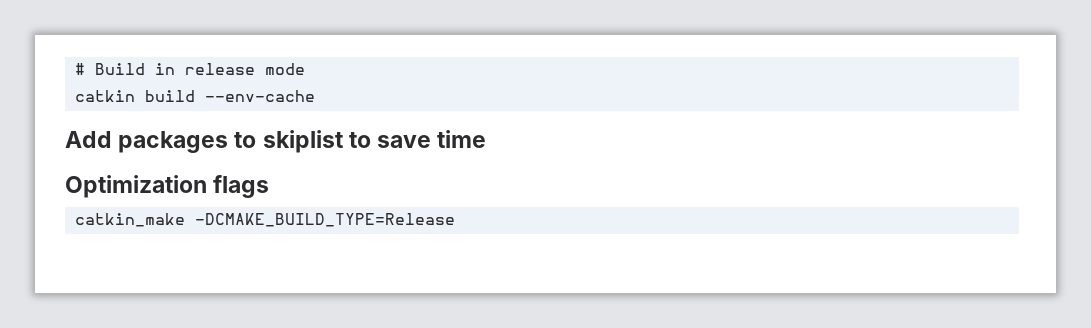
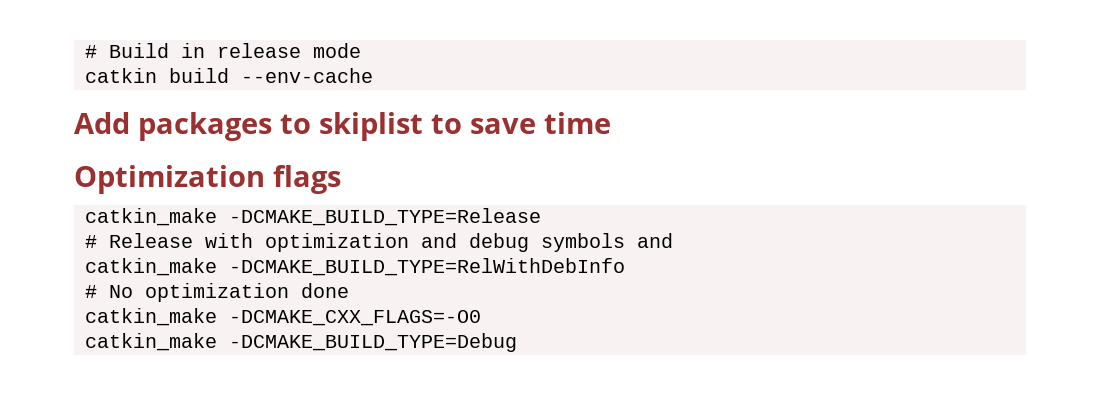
(455, 220) none -> [85,233,674,252] [85,258,626,276] [85,283,350,302] [85,308,482,326] [85,333,518,352] // # Release with optimization and debug symbols and // catkin_make -DCMAKE_BUILD_TYPE=RelWithDebInfo // # No optimization done // catkin_make -DCMAKE_CXX_FLAGS=-O0 // catkin_make -DCMAKE_BUILD_TYPE=Debug

